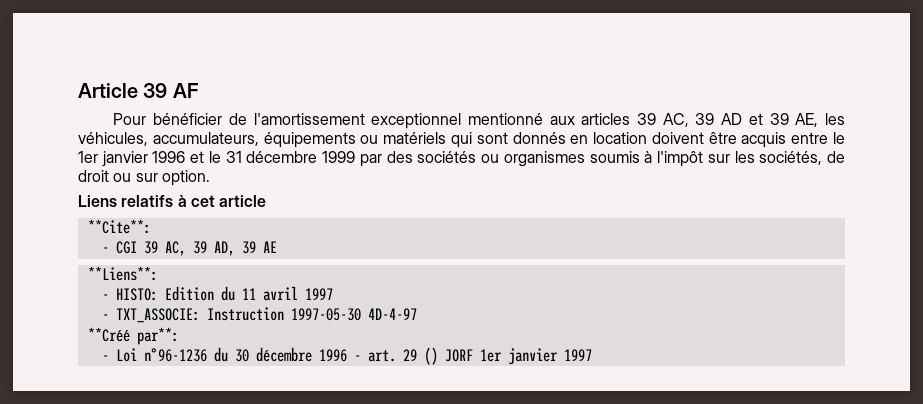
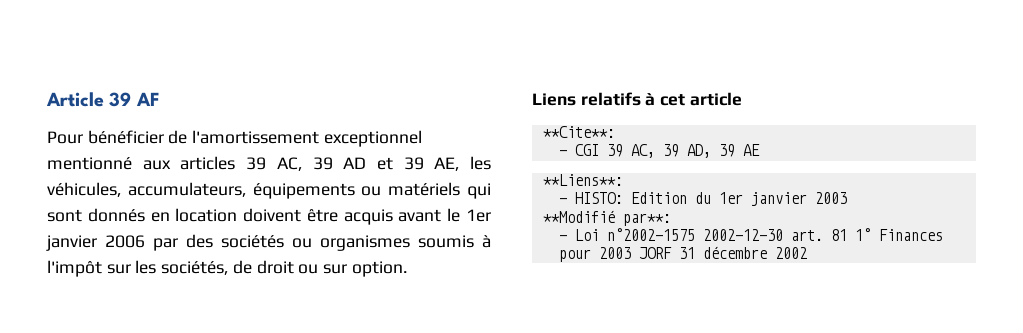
[791,132,829,144] entre -> [398,209,442,222] avant
[152,151,356,163] 1996 et le 31 décembre 1999 -> [105,235,145,248] 2006
[241,286,333,301] [101,307,417,323] [87,327,179,345] [101,347,592,365] 11 avril 1997 // - TXT_ASSOCIE: Instruction 1997-05-30 4D-4-97 // **Créé par**: // - Loi n°96-1236 du 30 décembre 1996 - art. 29 () JORF 1er janvier 1997 -> [718,192,847,206] [542,210,671,226] [558,228,943,241] [558,246,807,262] 1er janvier 2003 // **Modifié par**: // - Loi n°2002-1575 2002-12-30 art. 81 1° Finances pour 2003 JORF 31 décembre 2002

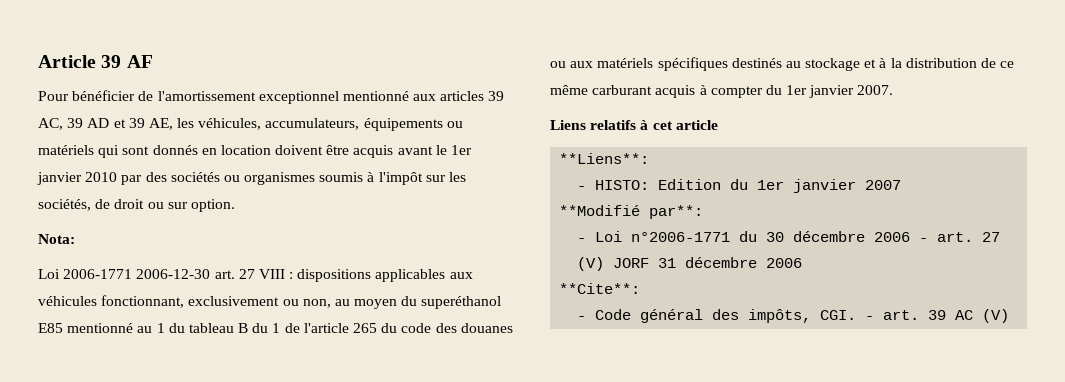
[105,235,145,248] 2006 -> [85,172,118,182] 2010
(407, 269) none -> [38,234,75,244] [38,269,473,282] [38,295,502,309] [38,323,513,333] [550,57,1015,71] [550,85,894,98] // Nota: // Loi 2006-1771 2006-12-30 art. 27 VIII : dispositions applicables aux véhicules fonctionnant, exclusivement ou non, au moyen du superéthanol E85 mentionné au 1 du tableau B du 1 de l'article 265 du code des douanes ou aux matériels spécifiques destinés au stockage et à la distribution de ce même carburant acquis à compter du 1er janvier 2007.
[542,126,615,138] [558,144,760,158] // **Cite**: // - CGI 39 AC, 39 AD, 39 AE -> (718, 125) none
[814,192,847,204] 2003 -> [865,180,902,190] 2007
[606,228,943,241] [558,246,807,262] n°2002-1575 2002-12-30 art. 81 1° Finances pour 2003 JORF 31 décembre 2002 -> [631,231,1001,242] [577,257,803,271] [559,283,641,294] [577,309,1010,323] n°2006-1771 du 30 décembre 2006 - art. 27 (V) JORF 31 décembre 2006 // **Cite**: // - Code général des impôts, CGI. - art. 39 AC (V)

